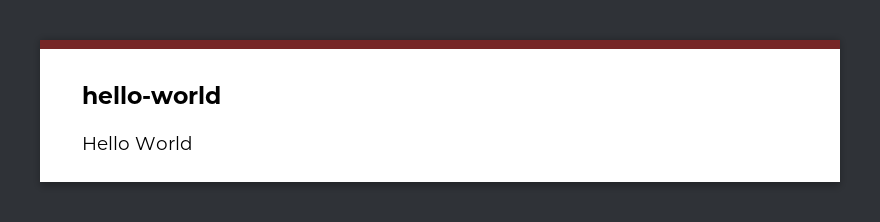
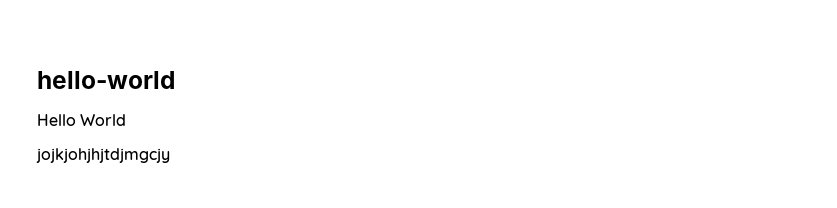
(193, 143) none -> [36,148,170,163] // jojkjohjhjtdjmgcjy

